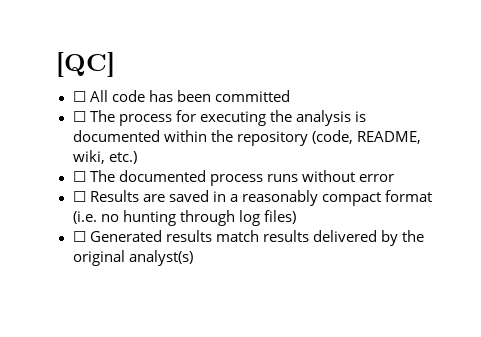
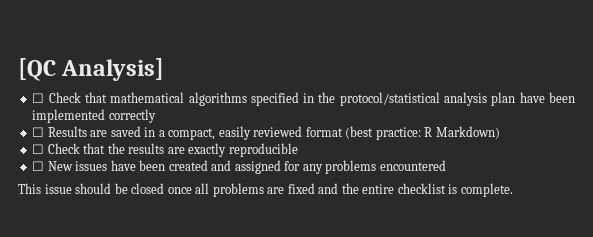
[56,52,115,77] [72,90,290,102] [72,110,366,126] [72,130,421,146] [72,150,137,164] [72,170,394,186] [QC] // ☐ All code has been committed // ☐ The process for executing the analysis is documented within the repository (code, README, wiki, etc.) // ☐ The documented process runs without error -> [18,58,165,81] [32,92,575,106] [32,109,156,123] [QC Analysis] // ☐ Check that mathematical algorithms specified in the protocol/statistical analysis plan have been implemented correctly
[241,190,432,206] [72,210,296,226] [72,230,424,246] [72,250,193,266] reasonably compact format (i.e. no hunting through log files) // ☐ Generated results match results delivered by the original analyst(s) -> [168,126,500,140] [32,143,298,157] [32,160,446,174] [18,183,513,197] compact, easily reviewed format (best practice: R Markdown) // ☐ Check that the results are exactly reproducible // ☐ New issues have been created and assigned for any problems encountered // This issue should be closed once all problems are fixed and the entire checklist is complete.

